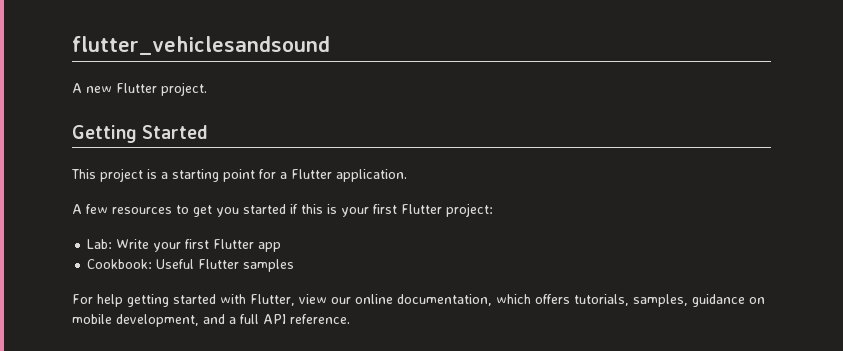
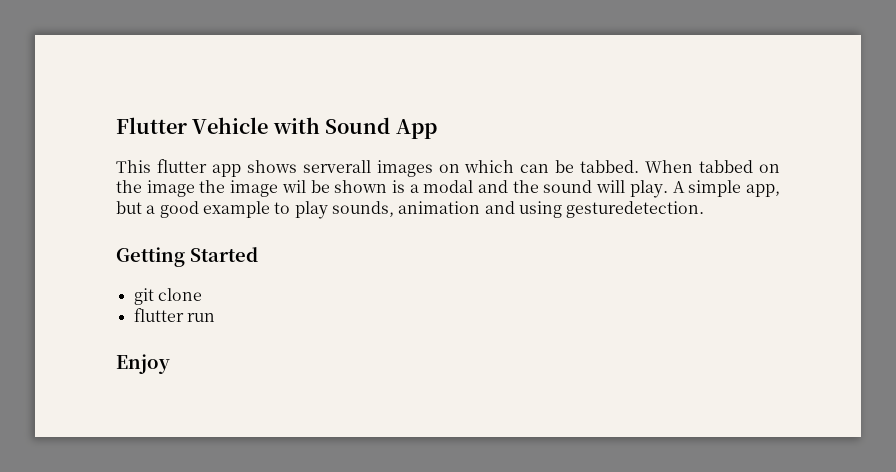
[72,36,330,55] [72,82,207,96] [72,125,209,143] [71,168,407,182] [72,203,493,217] [87,239,282,252] [87,259,295,272] [72,294,765,307] [72,314,350,327] flutter_vehiclesandsound // A new Flutter project. // Getting Started // This project is a starting point for a Flutter application. // A few resources to get you started if this is your first Flutter project: // Lab: Write your first Flutter app // Cookbook: Useful Flutter samples // For help getting started with Flutter, view our online documentation, which offers tutorials, samples, guidance on mobile development, and a full API reference. -> [116,117,437,139] [116,159,780,177] [116,180,780,198] [116,201,705,219] [116,247,258,267] [133,288,202,305] [133,308,215,322] [116,354,170,374] Flutter Vehicle with Sound App // This flutter app shows serverall images on which can be tabbed. When tabbed on the image the image wil be shown is a modal and the sound will play. A simple app, but a good example to play sounds, animation and using gesturedetection. // Getting Started // git clone // flutter run // Enjoy

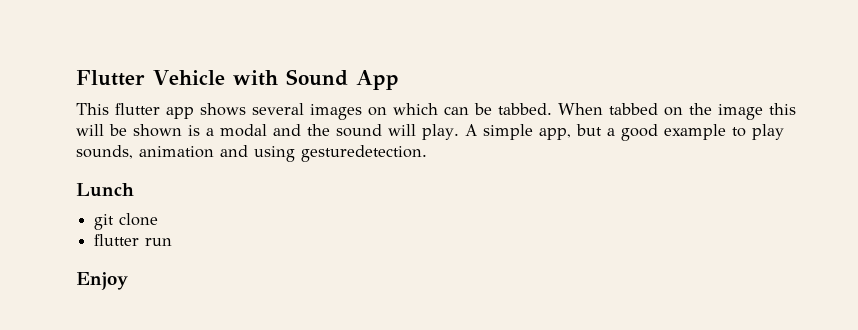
[302,160,371,173] serverall -> [252,103,304,115] several
[199,180,306,197] the image wil -> [769,103,796,115] [76,124,104,136] this will
[116,247,258,267] Getting Started -> [76,183,134,197] Lunch

